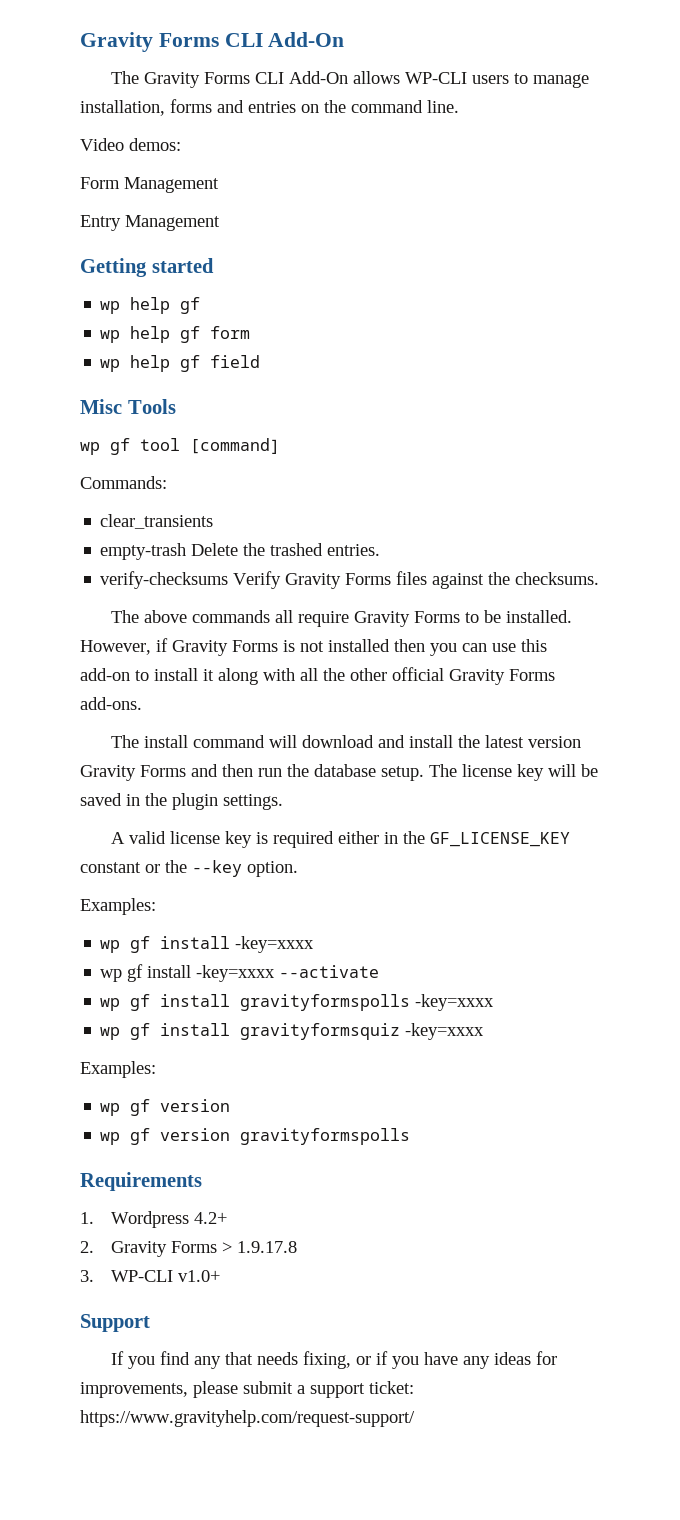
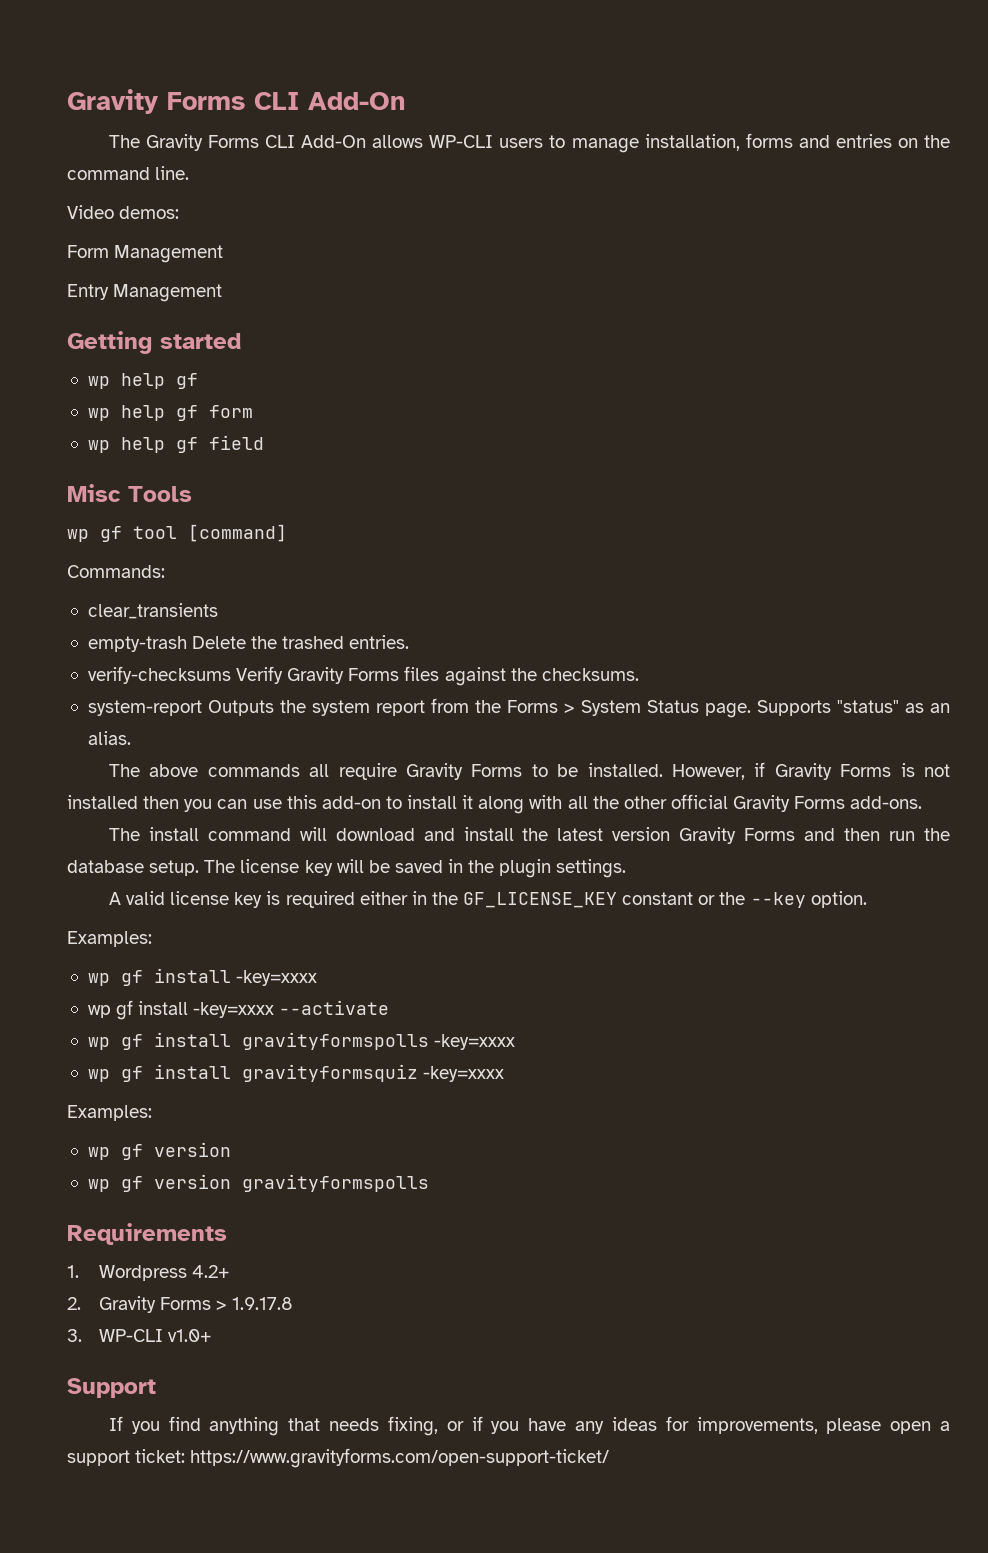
(600, 578) none -> [87,698,950,718] [87,731,131,745] // system-report Outputs the system report from the Forms > System Status page. Supports "status" as an alias.
[194,1356,222,1369] any -> [209,1417,280,1436] anything
[243,1381,293,1394] submit -> [890,1421,932,1434] open
[80,1410,415,1427] https://www.gravityhelp.com/request-support/ -> [190,1448,610,1468] https://www.gravityforms.com/open-support-ticket/

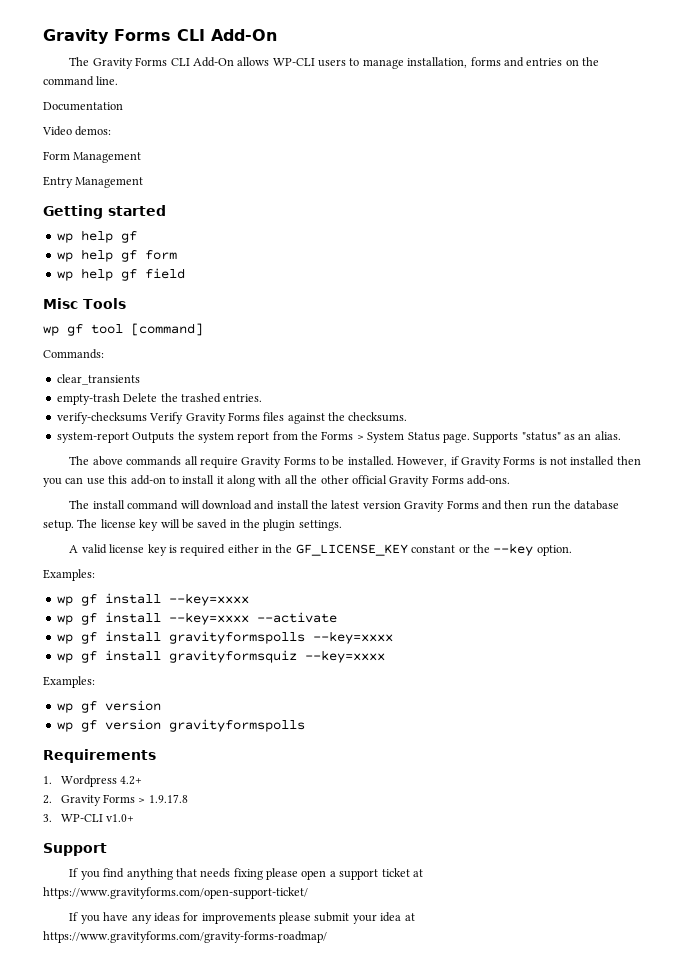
(190, 173) none -> [43,102,123,111] // Documentation
[236,970,318,986] [87,1000,275,1020] -key=xxxx // wp gf install -key=xxxx -> [168,593,249,606] [56,612,249,625] --key=xxxx // wp gf install --key=xxxx
[434,1034,516,1050] -key=xxxx -> [312,631,393,644] --key=xxxx
[423,1066,505,1082] -key=xxxx -> [304,650,385,663] --key=xxxx
[387,1416,483,1436] fixing, or if -> [233,868,423,880] [43,887,308,899] [69,912,79,921] fixing please open a support ticket at https://www.gravityforms.com/open-support-ticket/ // If
[696,1417,951,1434] [67,1448,610,1468] improvements, please open a support ticket: https://www.gravityforms.com/open-support-ticket/ -> [201,912,415,924] [43,931,327,943] improvements please submit your idea at https://www.gravityforms.com/gravity-forms-roadmap/

